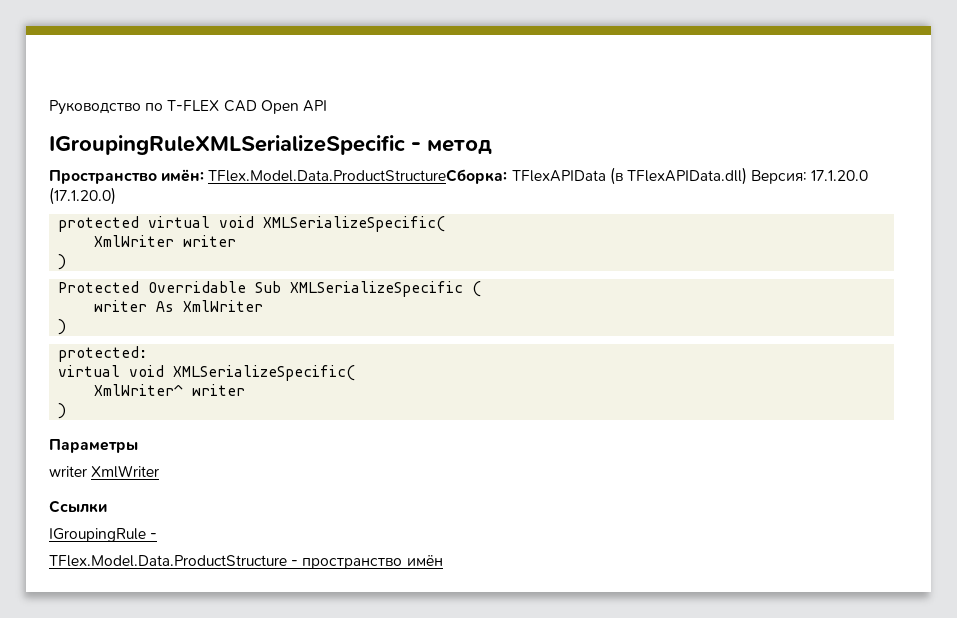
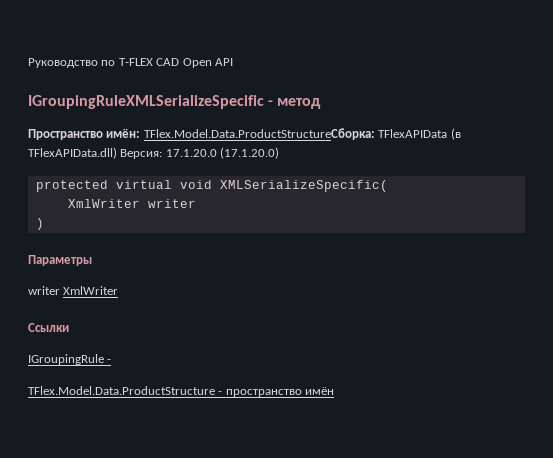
[58,281,482,297] [94,300,264,312] [58,319,67,335] [58,346,148,362] [58,365,356,381] [94,384,246,396] [58,403,67,419] // Protected Overridable Sub XMLSerializeSpecific ( // writer As XmlWriter // ) // protected: // virtual void XMLSerializeSpecific( // XmlWriter^ writer // ) -> (44, 224) none

